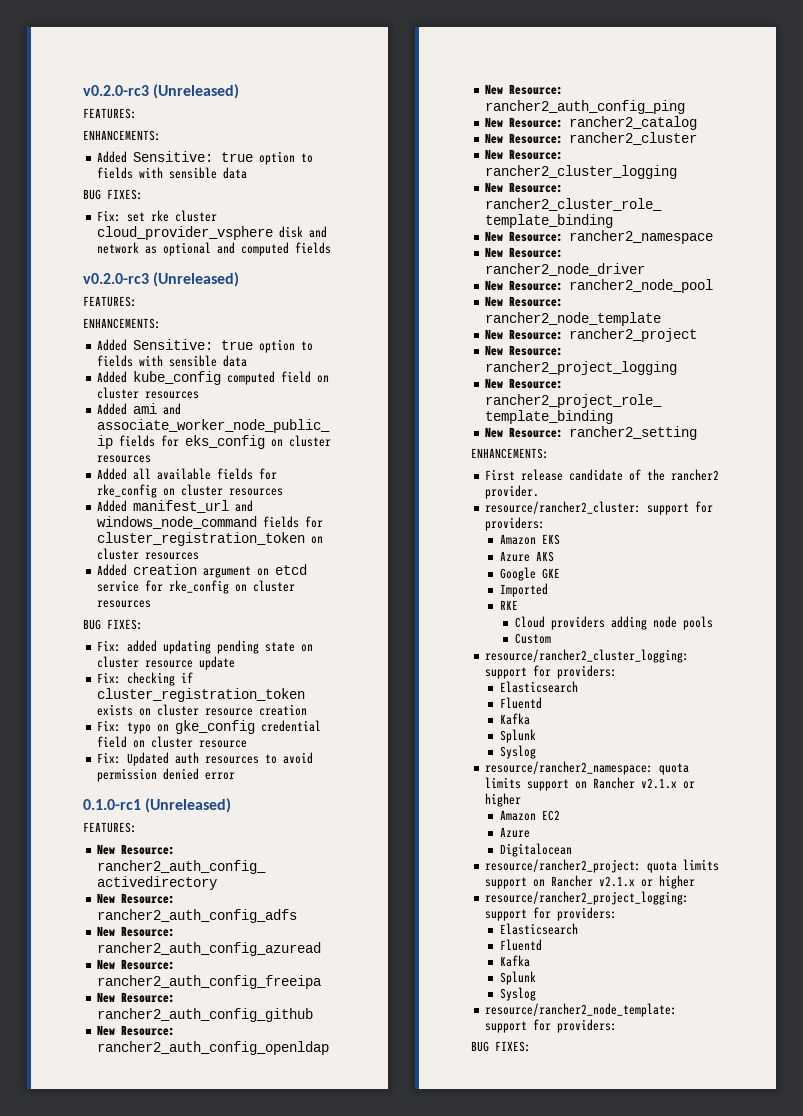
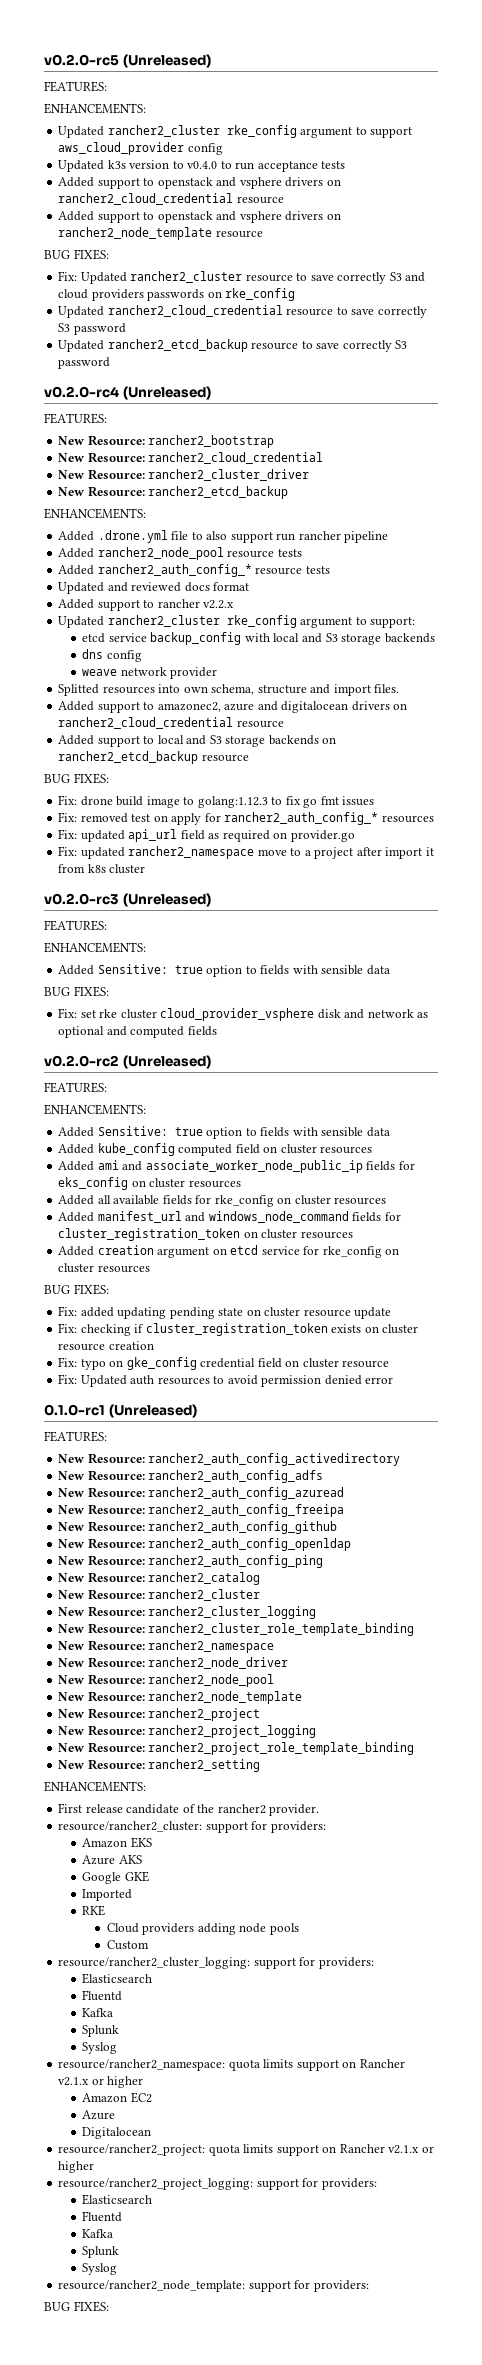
(83, 90) none -> [44,54,211,68] [44,81,107,92] [44,103,146,114] [58,125,413,138] [58,142,223,155] [58,160,346,172] [58,177,341,189] [58,193,284,205] [58,211,341,223] [58,227,263,240] [44,249,109,260] [58,271,426,284] [58,288,296,301] [58,305,427,318] [58,323,126,335] [58,339,408,352] [58,357,111,369] [44,386,211,400] [44,413,107,424] [58,435,275,448] [58,452,324,464] [58,469,310,481] [58,486,289,499] [44,508,146,519] [58,530,389,543] [58,547,302,560] [58,564,330,577] [58,582,250,594] [58,599,235,611] [58,615,416,628] [82,632,435,645] [82,649,142,662] [82,667,218,679] [58,684,400,696] [58,701,408,713] [58,717,284,729] [58,735,337,747] [58,751,249,764] [44,773,109,784] [58,795,375,808] [58,812,434,825] [58,829,355,842] [58,846,434,859] [58,864,146,874] v0.2.0-rc5 (Unreleased) // FEATURES: // ENHANCEMENTS: // Updated rancher2_cluster rke_config argument to support aws_cloud_provider config // Updated k3s version to v0.4.0 to run acceptance tests // Added support to openstack and vsphere drivers on rancher2_cloud_credential resource // Added support to openstack and vsphere drivers on rancher2_node_template resource // BUG FIXES: // Fix: Updated rancher2_cluster resource to save correctly S3 and cloud providers passwords on rke_config // Updated rancher2_cloud_credential resource to save correctly S3 password // Updated rancher2_etcd_backup resource to save correctly S3 password // v0.2.0-rc4 (Unreleased) // FEATURES: // New Resource: rancher2_bootstrap // New Resource: rancher2_cloud_credential // New Resource: rancher2_cluster_driver // New Resource: rancher2_etcd_backup // ENHANCEMENTS: // Added .drone.yml file to also support run rancher pipeline // Added rancher2_node_pool resource tests // Added rancher2_auth_config_* resource tests // Updated and reviewed docs format // Added support to rancher v2.2.x // Updated rancher2_cluster rke_config argument to support: // etcd service backup_config with local and S3 storage backends // dns config // weave network provider // Splitted resources into own schema, structure and import files. // Added support to amazonec2, azure and digitalocean drivers on rancher2_cloud_credential resource // Added support to local and S3 storage backends on rancher2_etcd_backup resource // BUG FIXES: // Fix: drone build image to golang:1.12.3 to fix go fmt issues // Fix: removed test on apply for rancher2_auth_config_* resources // Fix: updated api_url field as required on provider.go // Fix: updated rancher2_namespace move to a project after import it from k8s cluster //
[83,273,149,284] v0.2.0-rc3 -> [44,1055,119,1067] v0.2.0-rc2

